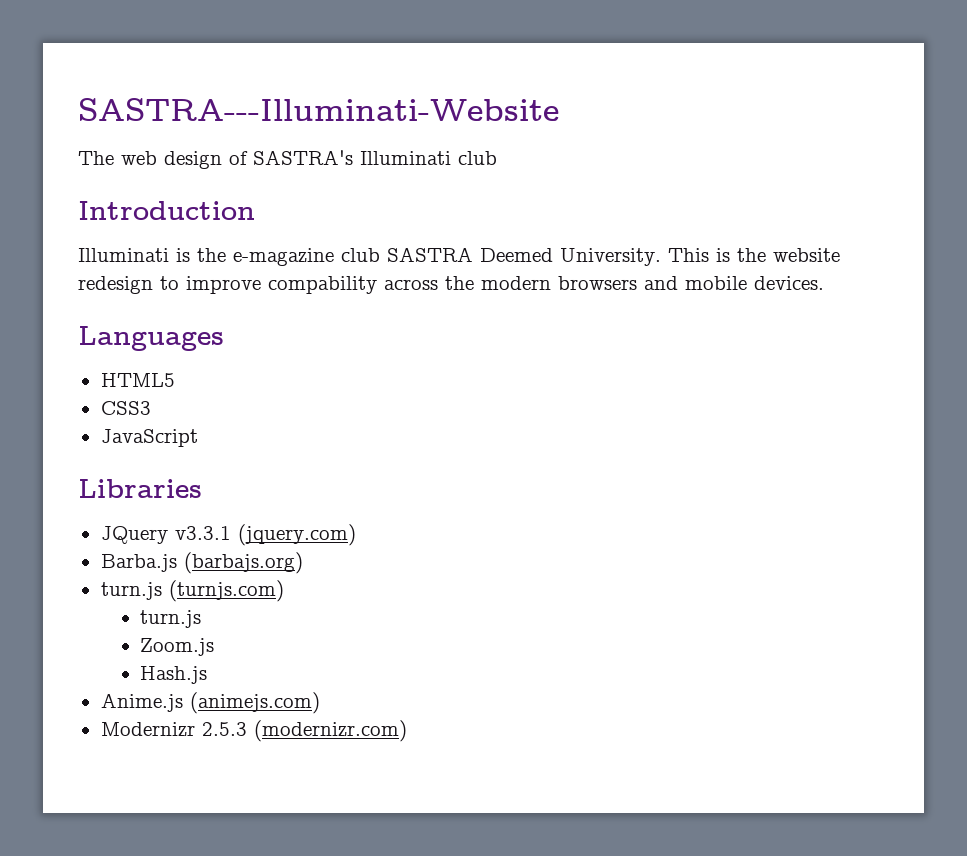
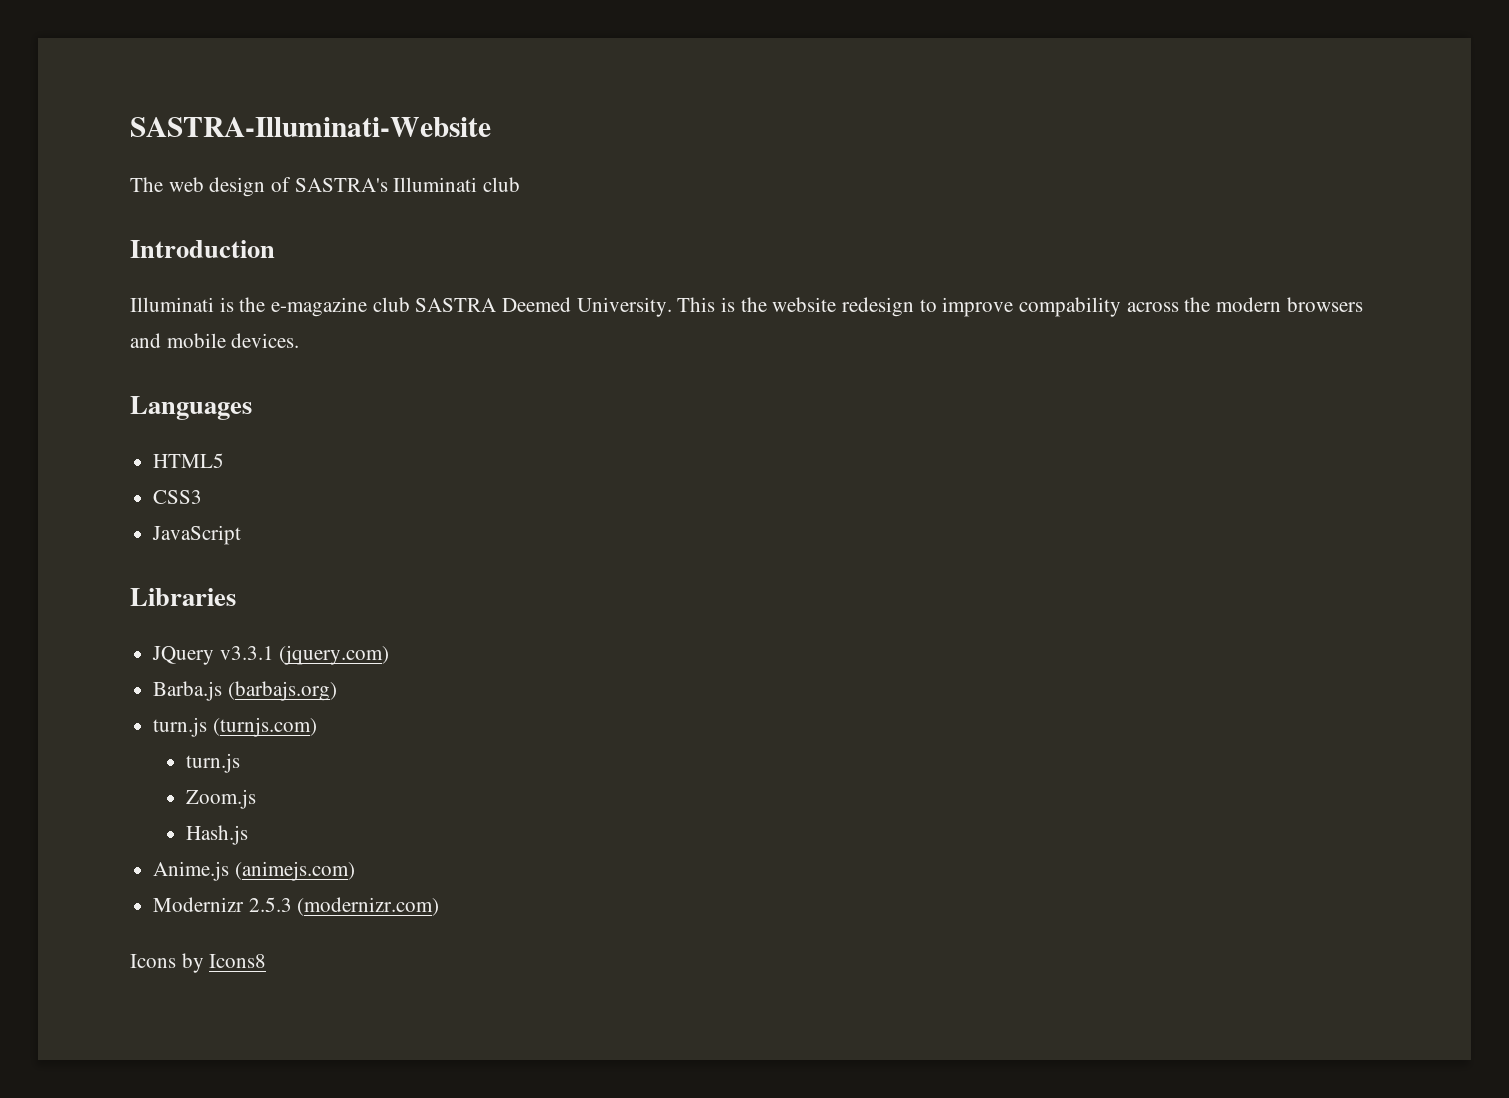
[78,98,559,121] SASTRA---Illuminati-Website -> [130,117,491,137] SASTRA-Illuminati-Website
(407, 731) none -> [130,953,267,973] // Icons by Icons8

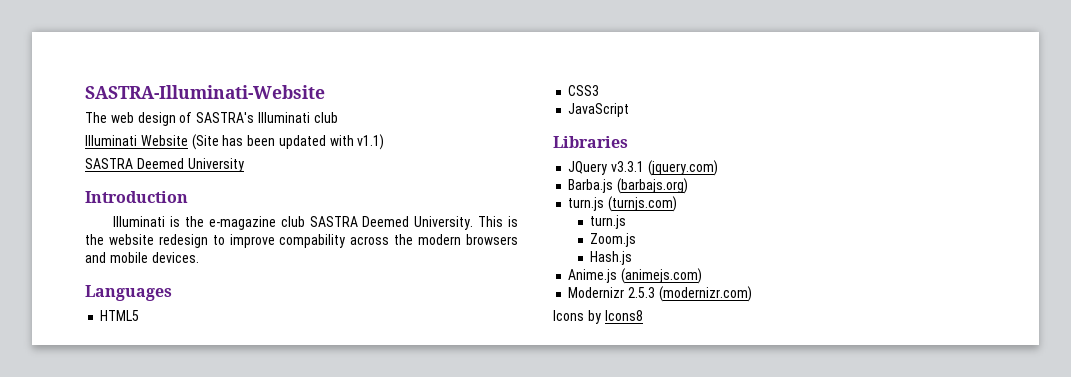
(521, 184) none -> [85,134,385,150] [85,158,244,172] // Illuminati Website (Site has been updated with v1.1) // SASTRA Deemed University

